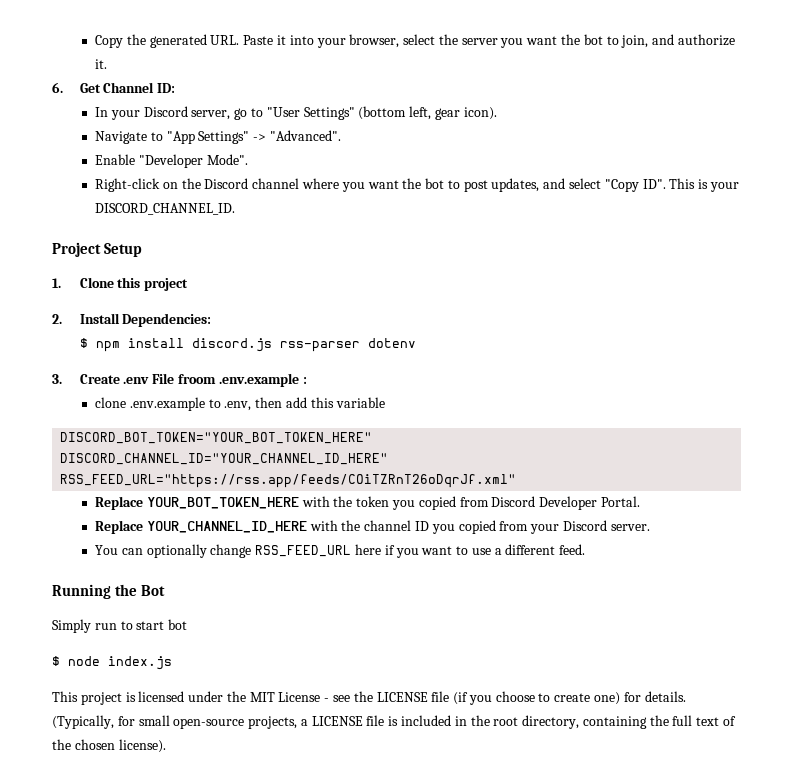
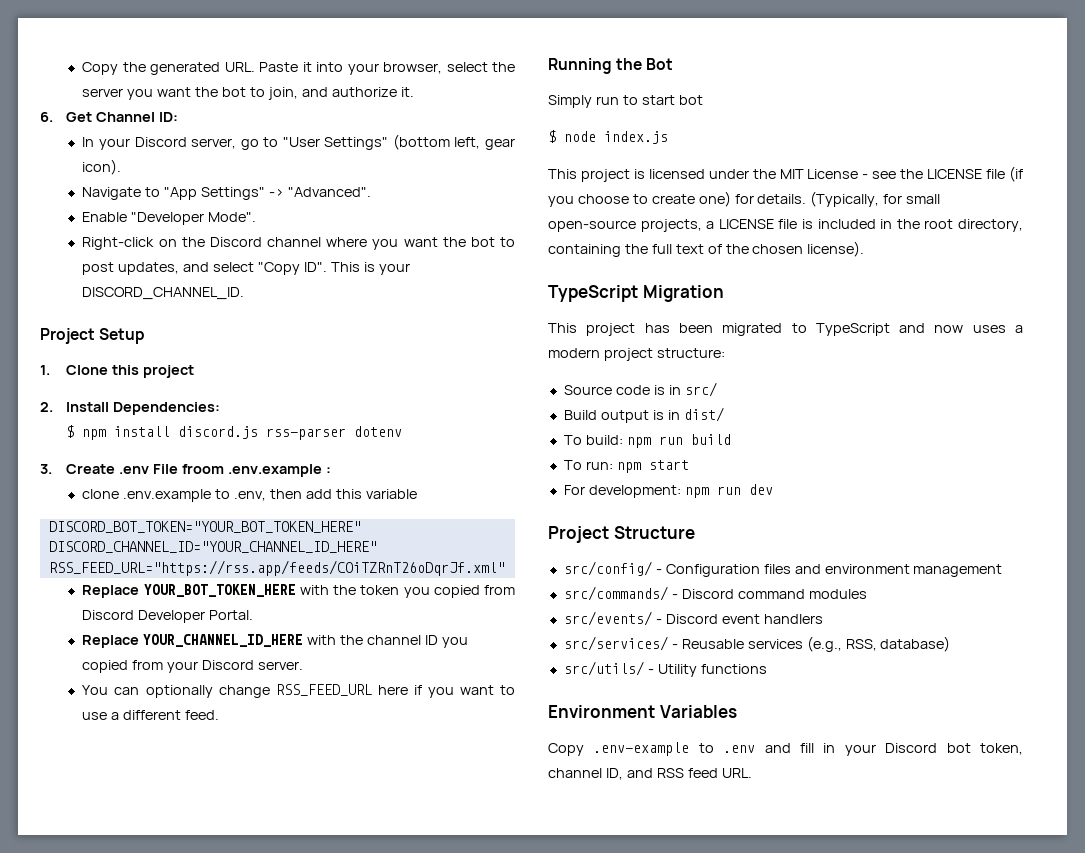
(166, 746) none -> [548,285,724,302] [548,323,1023,336] [548,348,725,361] [563,382,717,397] [563,407,724,423] [563,434,731,448] [563,460,689,473] [563,484,773,498] [548,526,695,543] [563,561,1003,577] [563,586,867,601] [563,611,823,626] [563,636,951,652] [563,661,767,677] [548,705,737,718] [548,742,1023,756] [548,768,752,780] // TypeScript Migration // This project has been migrated to TypeScript and now uses a modern project structure: // Source code is in src/ // Build output is in dist/ // To build: npm run build // To run: npm start // For development: npm run dev // Project Structure // src/config/ - Configuration files and environment management // src/commands/ - Discord command modules // src/events/ - Discord event handlers // src/services/ - Reusable services (e.g., RSS, database) // src/utils/ - Utility functions // Environment Variables // Copy .env-example to .env and fill in your Discord bot token, channel ID, and RSS feed URL.

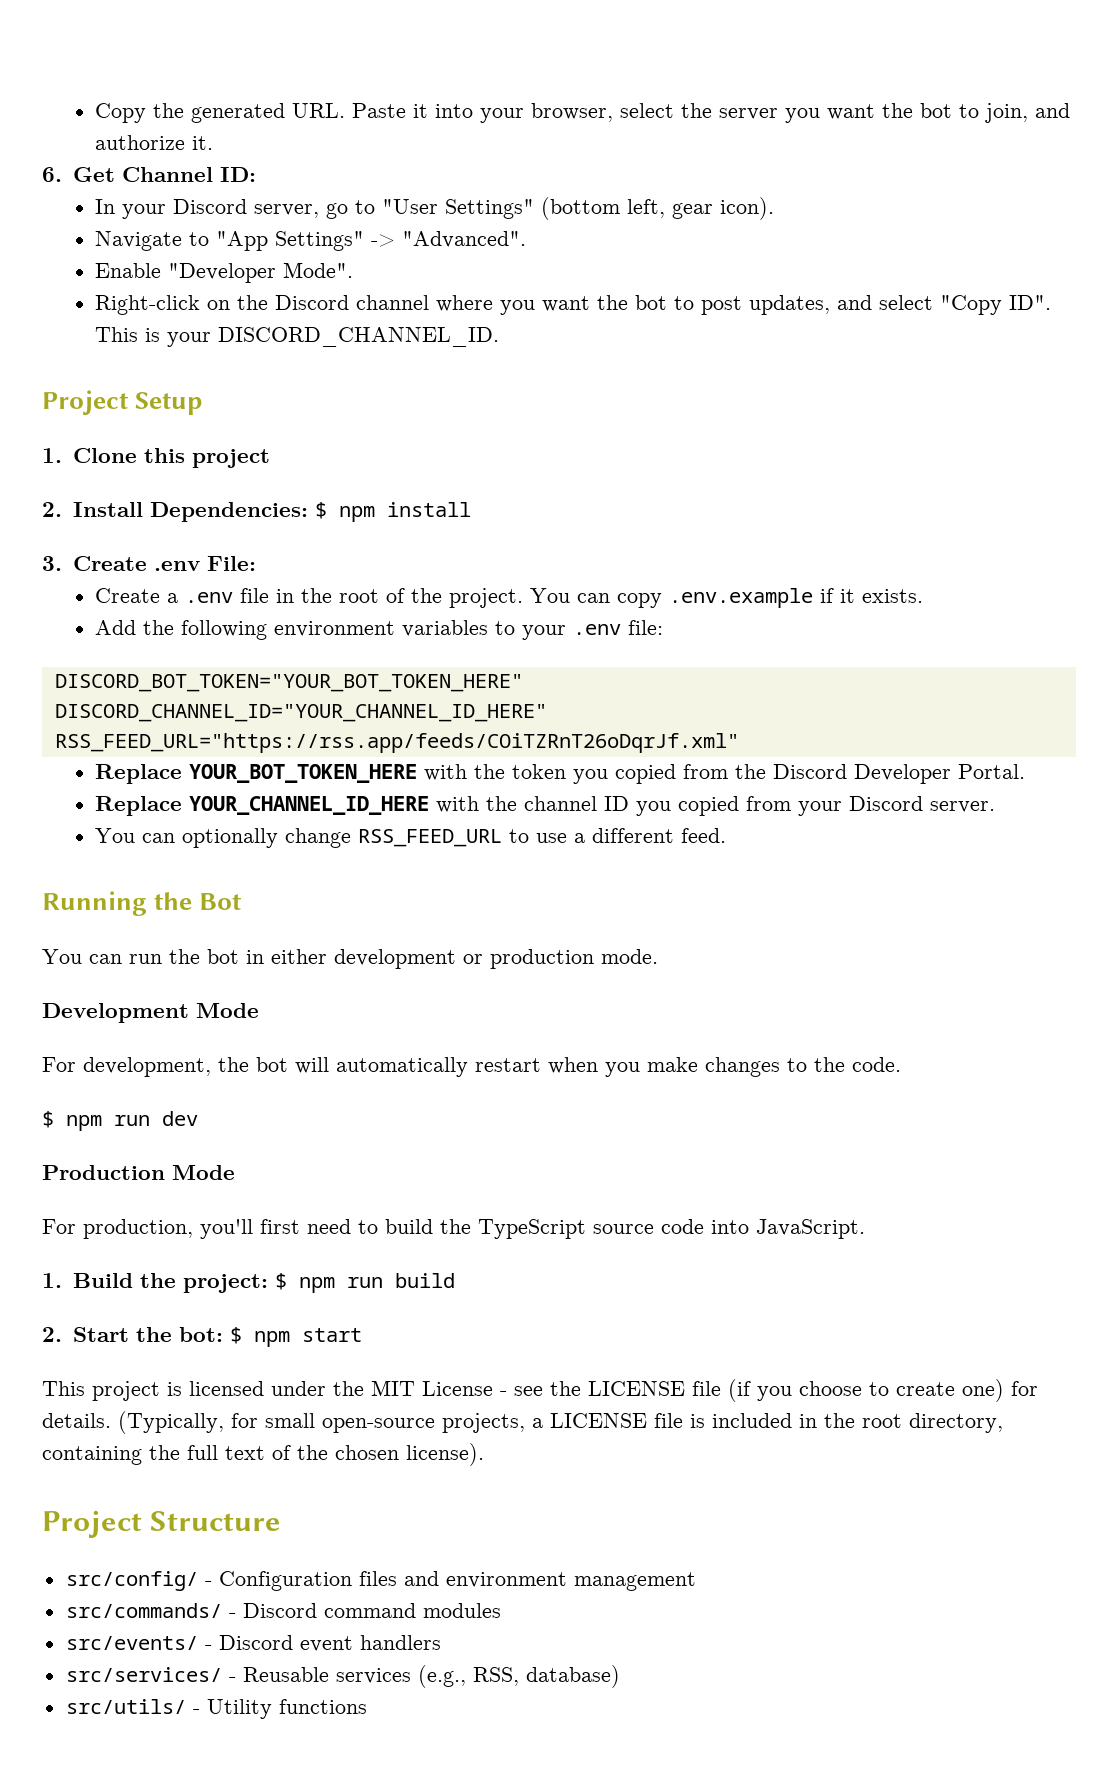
(221, 408) // -> (308, 512) none
[178,426,403,440] discord.js rss-parser dotenv -> (471, 509) none
[153,464,332,477] [82,489,417,502] File froom .env.example : // clone .env.example to .env, then add this variable -> [206,556,256,571] [95,588,924,608] [95,620,664,640] File: // Create a .env file in the root of the project. You can copy .env.example if it exists. // Add the following environment variables to your .env file:
(515, 590) none -> [735,764,767,779] the
[377,685,494,698] here if you want -> (503, 838) none
[548,95,703,108] [548,130,668,144] Simply run to start bot // $ node index.js -> [42,949,658,969] [42,1003,259,1023] [42,1057,901,1077] [42,1111,198,1131] [42,1165,235,1180] [42,1219,865,1239] [42,1273,455,1293] [42,1327,362,1347] You can run the bot in either development or production mode. // Development Mode // For development, the bot will automatically restart when you make changes to the code. // $ npm run dev // Production Mode // For production, you'll first need to build the TypeScript source code into JavaScript. // 1. Build the project: $ npm run build // 2. Start the bot: $ npm start
[548,285,724,302] [548,323,1023,336] [548,348,725,361] [563,382,717,397] [563,407,724,423] [563,434,731,448] [563,460,689,473] [563,484,773,498] // TypeScript Migration // This project has been migrated to TypeScript and now uses a modern project structure: // Source code is in src/ // Build output is in dist/ // To build: npm run build // To run: npm start // For development: npm run dev -> (484, 1454) none
[548,705,737,718] [548,742,1023,756] [548,768,752,780] // Environment Variables // Copy .env-example to .env and fill in your Discord bot token, channel ID, and RSS feed URL. -> (367, 1706) none

